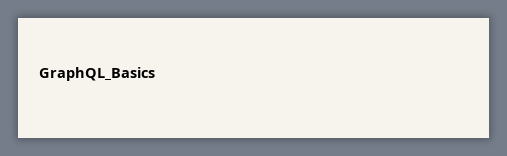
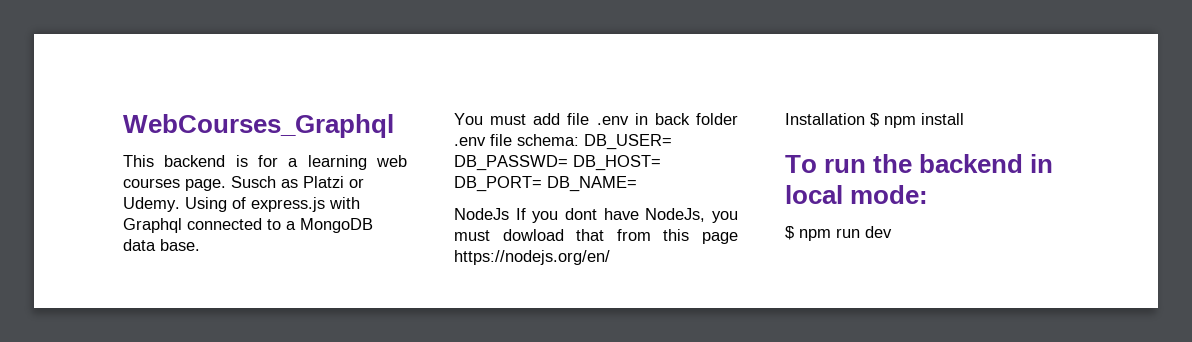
[39,67,155,81] GraphQL_Basics -> [123,114,394,138] [123,155,407,170] [123,176,364,191] [123,197,360,212] [123,218,373,233] [123,239,200,251] [454,113,738,125] [454,134,672,150] [454,155,661,171] [454,176,637,192] [454,208,738,223] [454,229,738,244] [454,250,610,265] [785,113,964,128] [785,154,1054,173] [785,185,929,204] [785,226,892,241] WebCourses_Graphql // This backend is for a learning web courses page. Susch as Platzi or Udemy. Using of express.js with Graphql connected to a MongoDB data base. // You must add file .env in back folder .env file schema: DB_USER= DB_PASSWD= DB_HOST= DB_PORT= DB_NAME= // NodeJs If you dont have NodeJs, you must dowload that from this page https://nodejs.org/en/ // Installation $ npm install // To run the backend in local mode: // $ npm run dev

